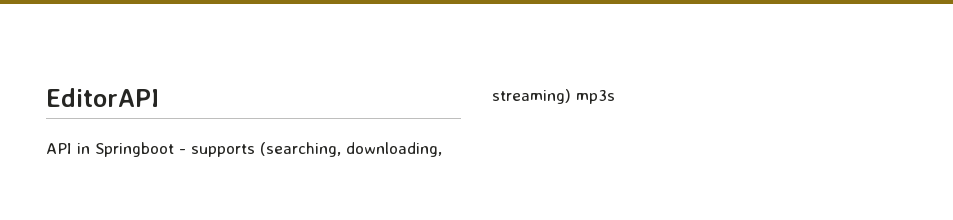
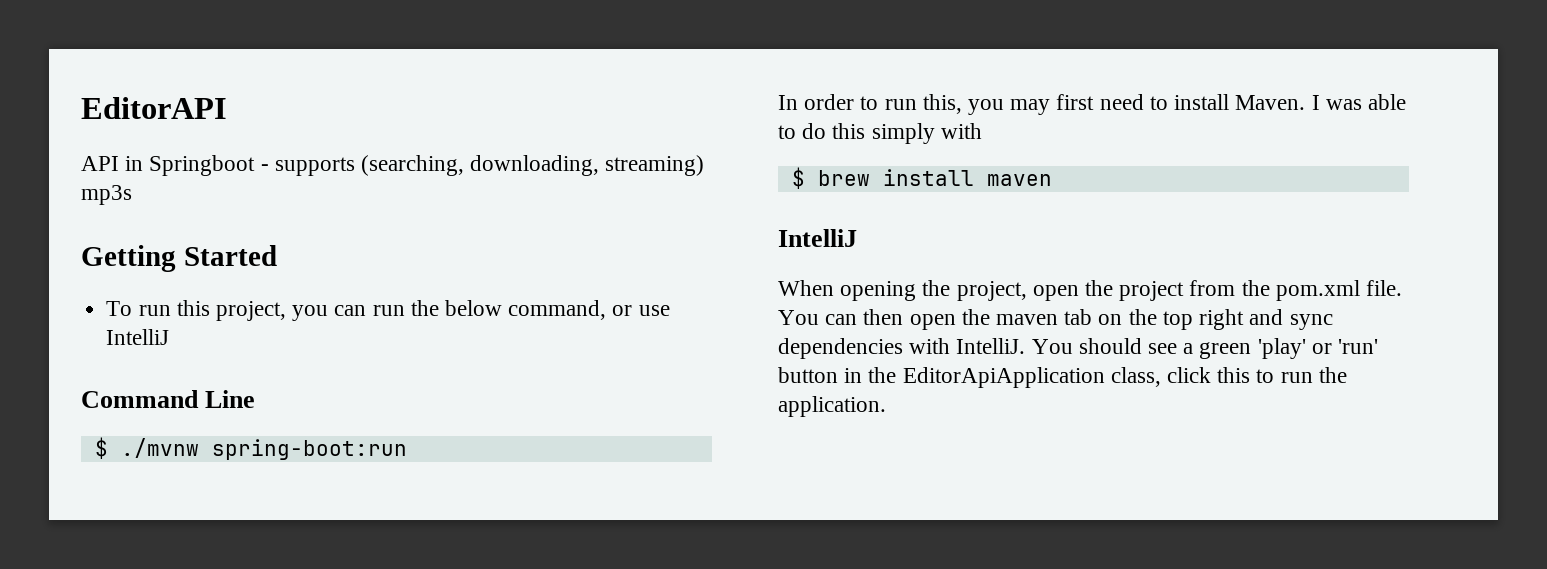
(615, 97) none -> [81,245,277,272] [106,300,670,321] [106,329,170,345] [81,390,256,408] [94,437,407,460] [778,94,1406,115] [778,123,982,144] [791,167,1052,189] [778,229,857,247] [778,280,1403,301] [778,309,1333,330] [778,338,1379,359] [778,367,1347,388] [778,396,886,417] // Getting Started // To run this project, you can run the below command, or use IntelliJ // Command Line // $ ./mvnw spring-boot:run // In order to run this, you may first need to install Maven. I was able to do this simply with // $ brew install maven // IntelliJ // When opening the project, open the project from the pom.xml file. You can then open the maven tab on the top right and sync dependencies with IntelliJ. You should see a green 'play' or 'run' button in the EditorApiApplication class, click this to run the application.

